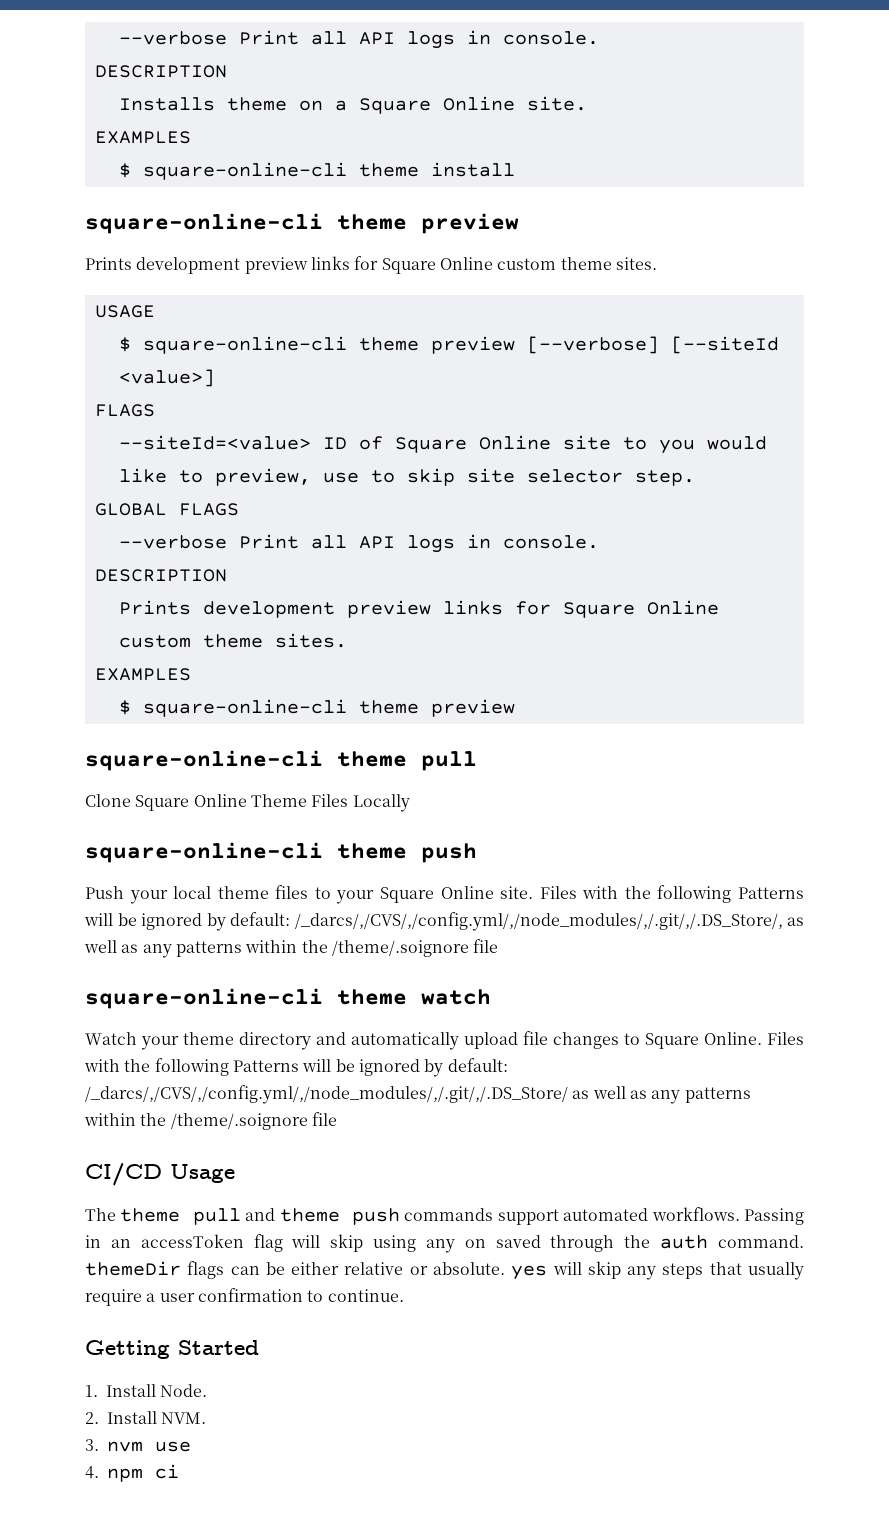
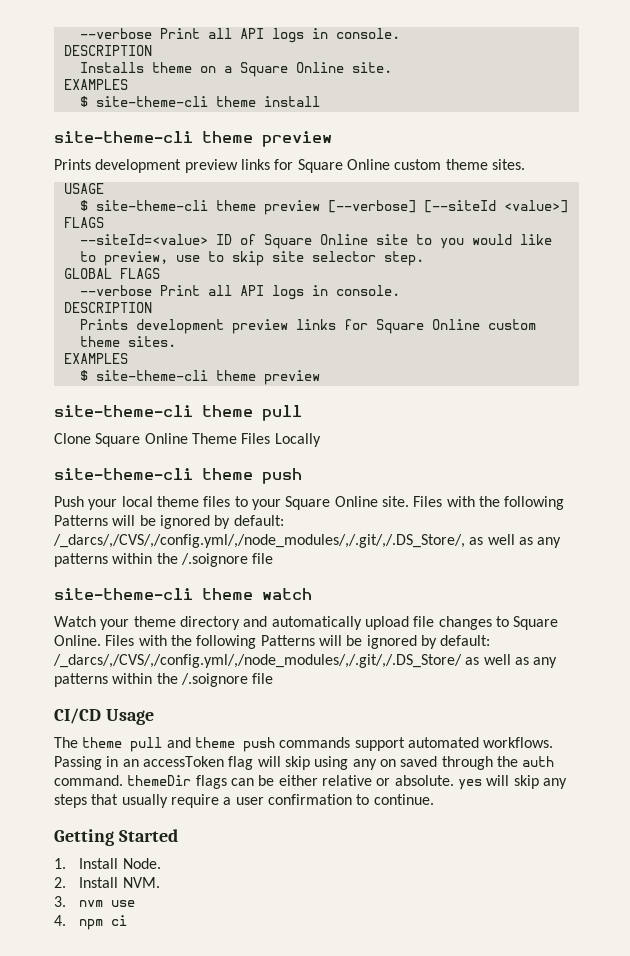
[142,162,347,180] square-online-cli -> [95,96,208,107] site-theme-cli
[85,213,323,234] square-online-cli -> [54,131,193,143] site-theme-cli
[142,336,347,354] square-online-cli -> [95,200,208,211] site-theme-cli
[142,699,515,717] [85,750,323,771] square-online-cli theme preview // square-online-cli -> [95,370,320,385] [54,405,193,417] site-theme-cli theme preview // site-theme-cli
[85,842,323,863] square-online-cli -> [54,468,193,480] site-theme-cli
[331,939,499,957] [85,988,323,1009] /theme/.soignore file // square-online-cli -> [180,553,274,567] [54,588,193,600] /.soignore file // site-theme-cli
[170,1113,308,1130] /theme/.soignore -> [180,673,248,687] /.soignore

